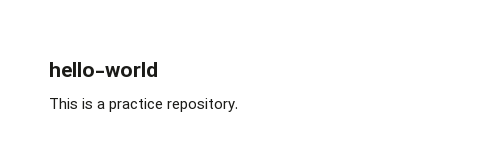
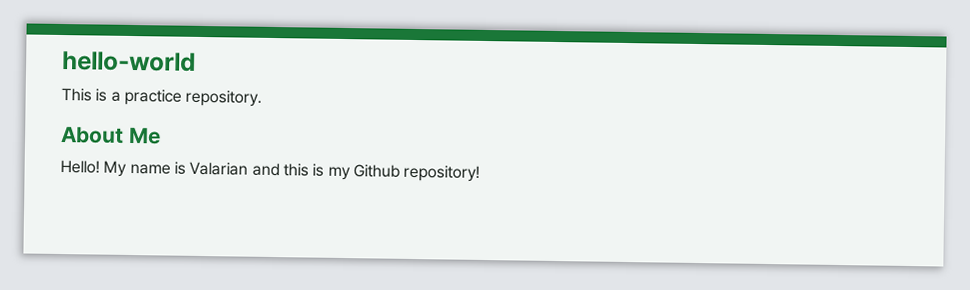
(239, 105) none -> [60,126,161,145] [60,160,481,182] // About Me // Hello! My name is Valarian and this is my Github repository!

